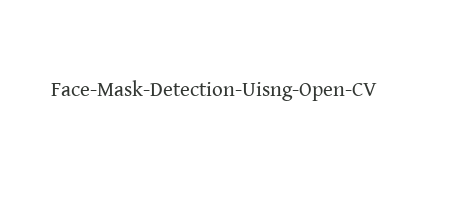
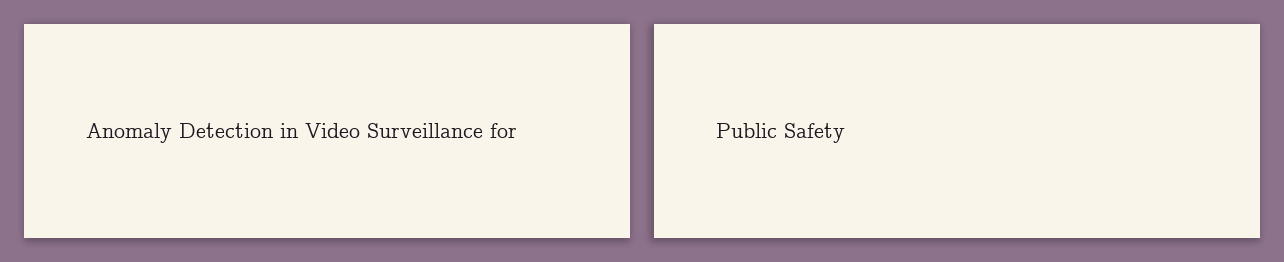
[51,80,377,101] Face-Mask-Detection-Uisng-Open-CV -> [86,123,845,143] Anomaly Detection in Video Surveillance for Public Safety

